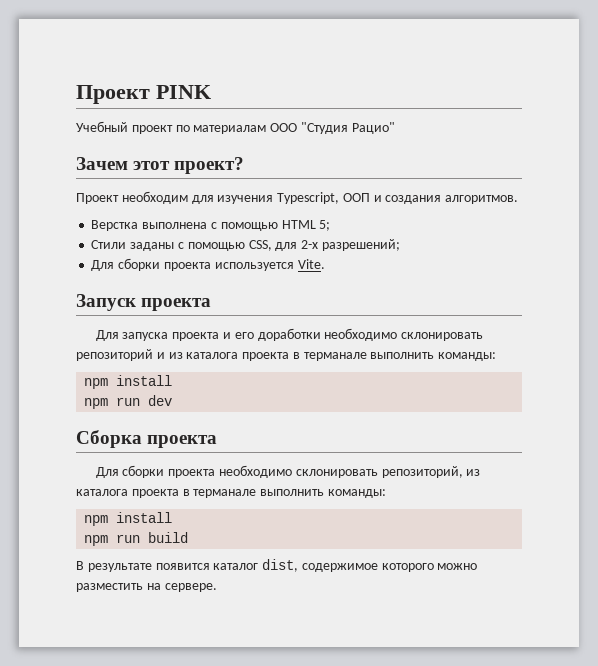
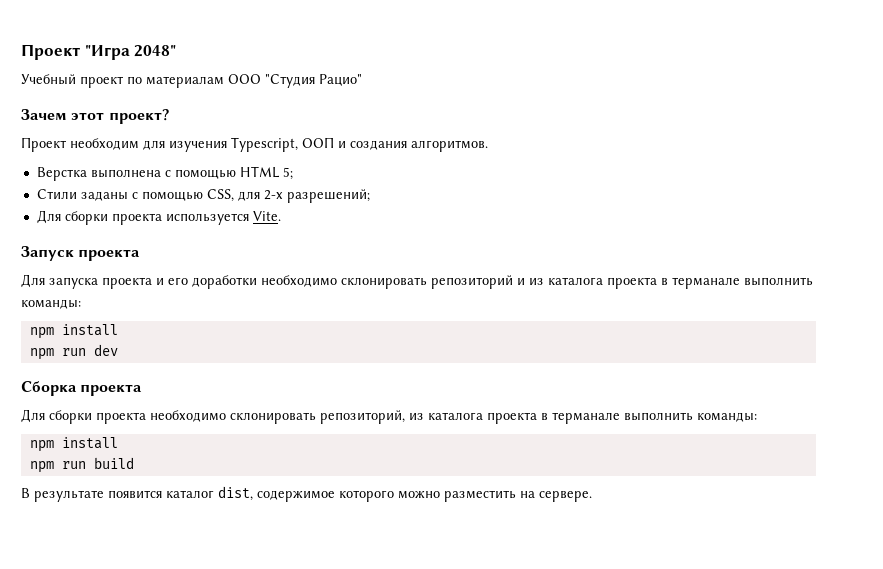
[76,85,211,104] Проект PINK -> [21,44,177,60] Проект "Игра 2048"

